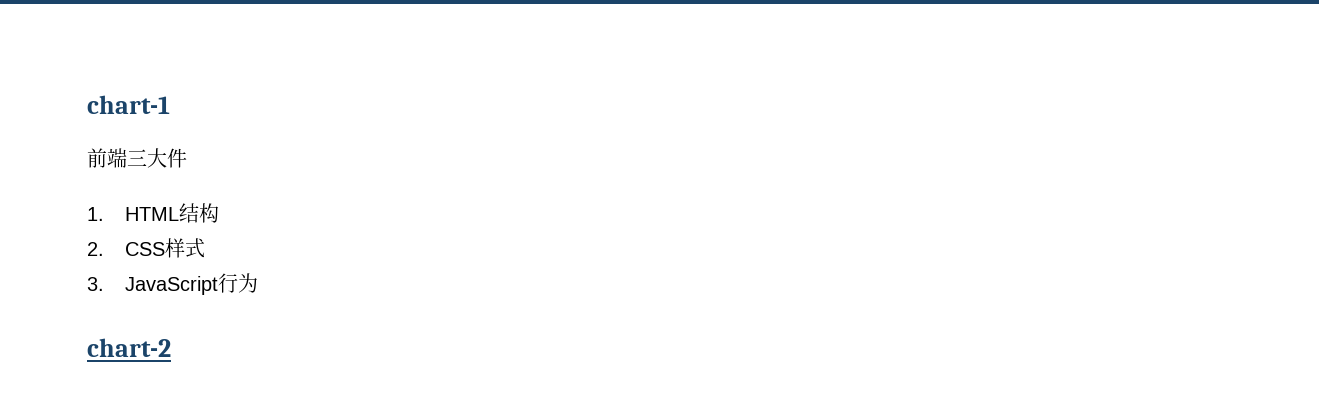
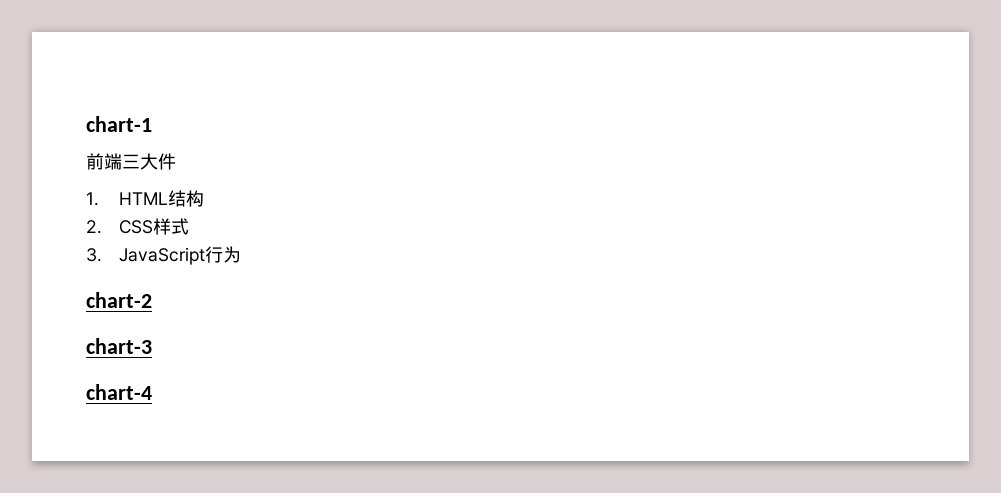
(171, 347) none -> [86,338,152,354] [86,384,152,400] // chart-3 // chart-4

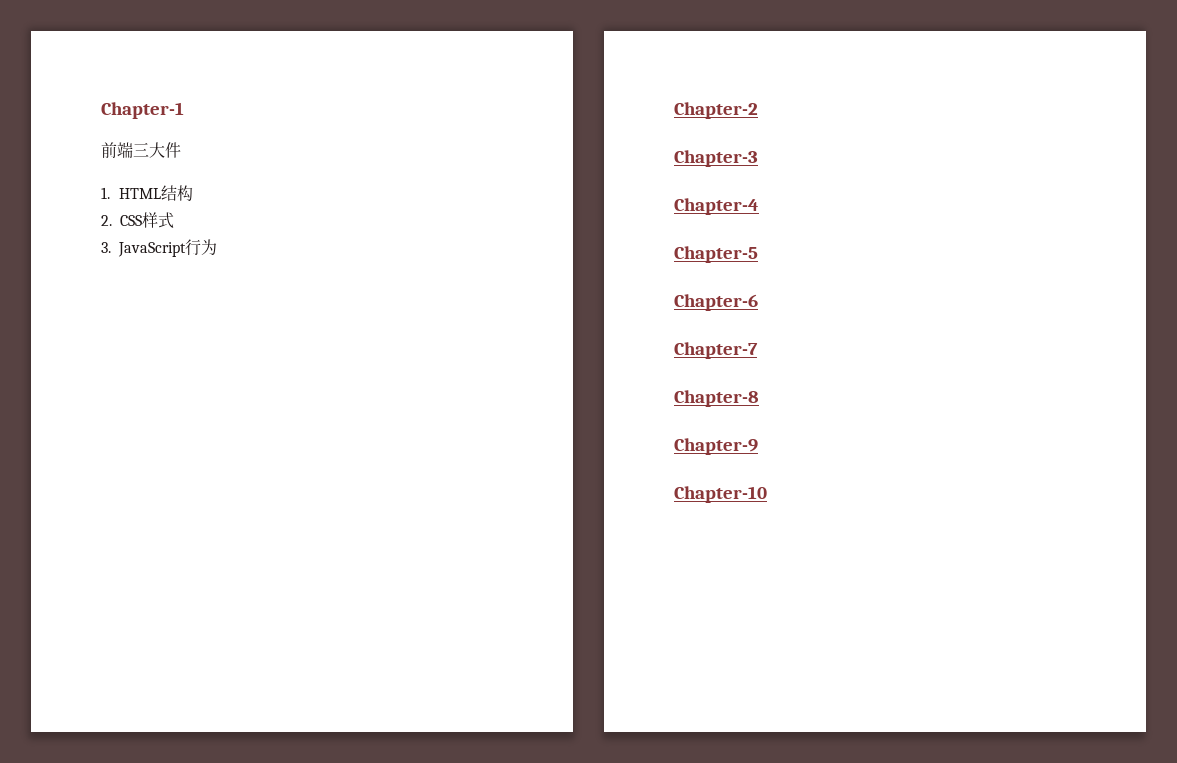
[86,116,152,132] chart-1 -> [101,102,184,119] Chapter-1
[86,292,152,308] [86,338,152,354] [86,384,152,400] chart-2 // chart-3 // chart-4 -> [674,102,758,119] [674,150,758,167] [674,198,759,215] [674,246,758,263] [674,294,758,311] [674,342,758,359] [674,390,759,407] [674,438,758,455] [674,486,767,503] Chapter-2 // Chapter-3 // Chapter-4 // Chapter-5 // Chapter-6 // Chapter-7 // Chapter-8 // Chapter-9 // Chapter-10

